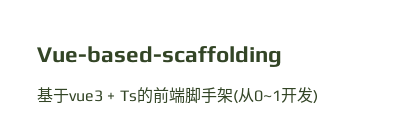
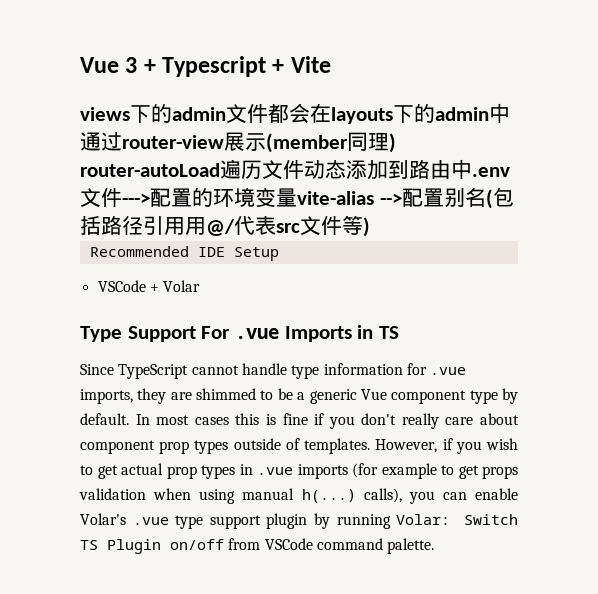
[37,46,282,67] [37,87,318,104] Vue-based-scaffolding // 基于vue3 + Ts的前端脚手架(从0~1开发) -> [80,56,331,77] [80,103,510,124] [80,132,396,153] [80,159,510,180] [80,187,514,209] [80,215,370,237] [89,246,279,261] [97,280,201,292] [80,325,400,342] [80,363,467,379] [80,388,519,404] [80,413,519,429] [80,438,518,454] [80,463,518,479] [79,488,518,504] [80,513,518,529] [80,538,435,554] Vue 3 + Typescript + Vite // views下的admin文件都会在layouts下的admin中通过router-view展示(member同理) router-autoLoad遍历文件动态添加到路由中.env文件--->配置的环境变量vite-alias -->配置别名(包括路径引用用@/代表src文件等) // Recommended IDE Setup // VSCode + Volar // Type Support For .vue Imports in TS // Since TypeScript cannot handle type information for .vue imports, they are shimmed to be a generic Vue component type by default. In most cases this is fine if you don't really care about component prop types outside of templates. However, if you wish to get actual prop types in .vue imports (for example to get props validation when using manual h(...) calls), you can enable Volar's .vue type support plugin by running Volar: Switch TS Plugin on/off from VSCode command palette.

